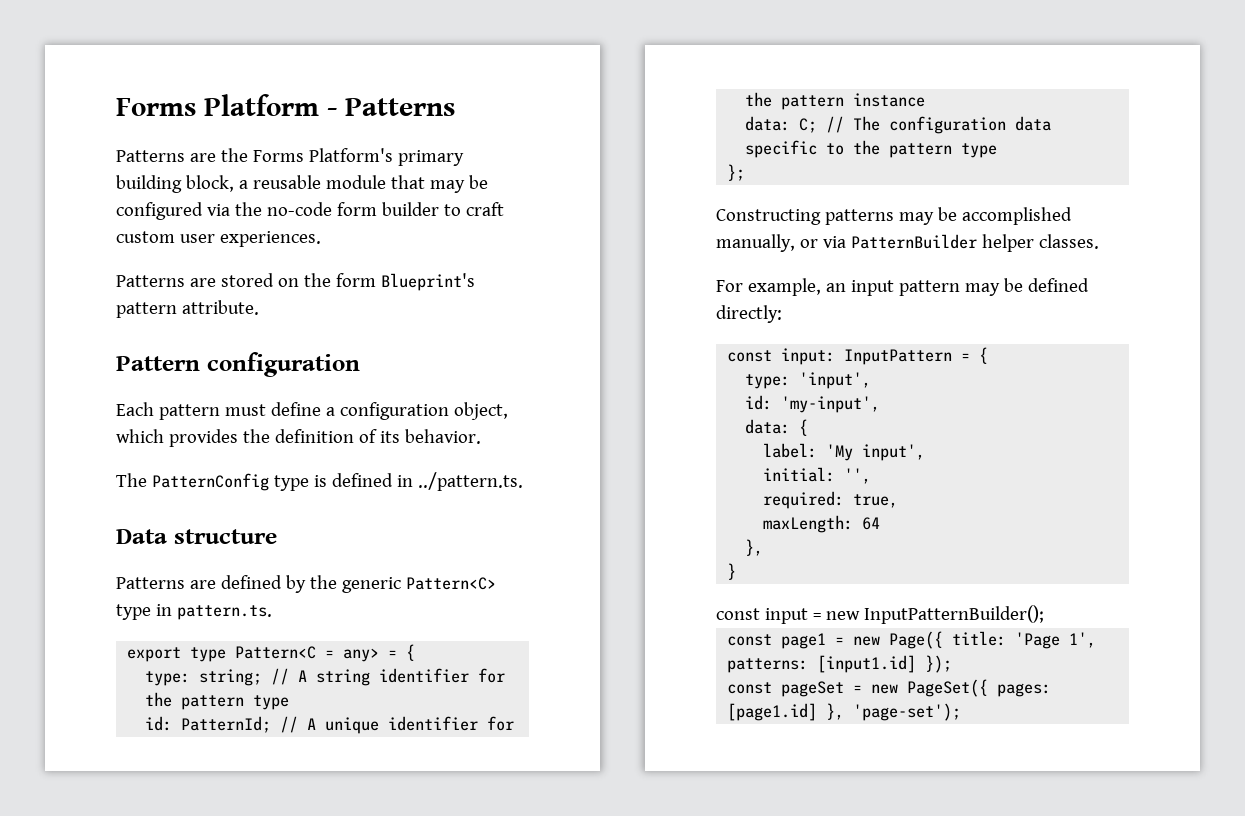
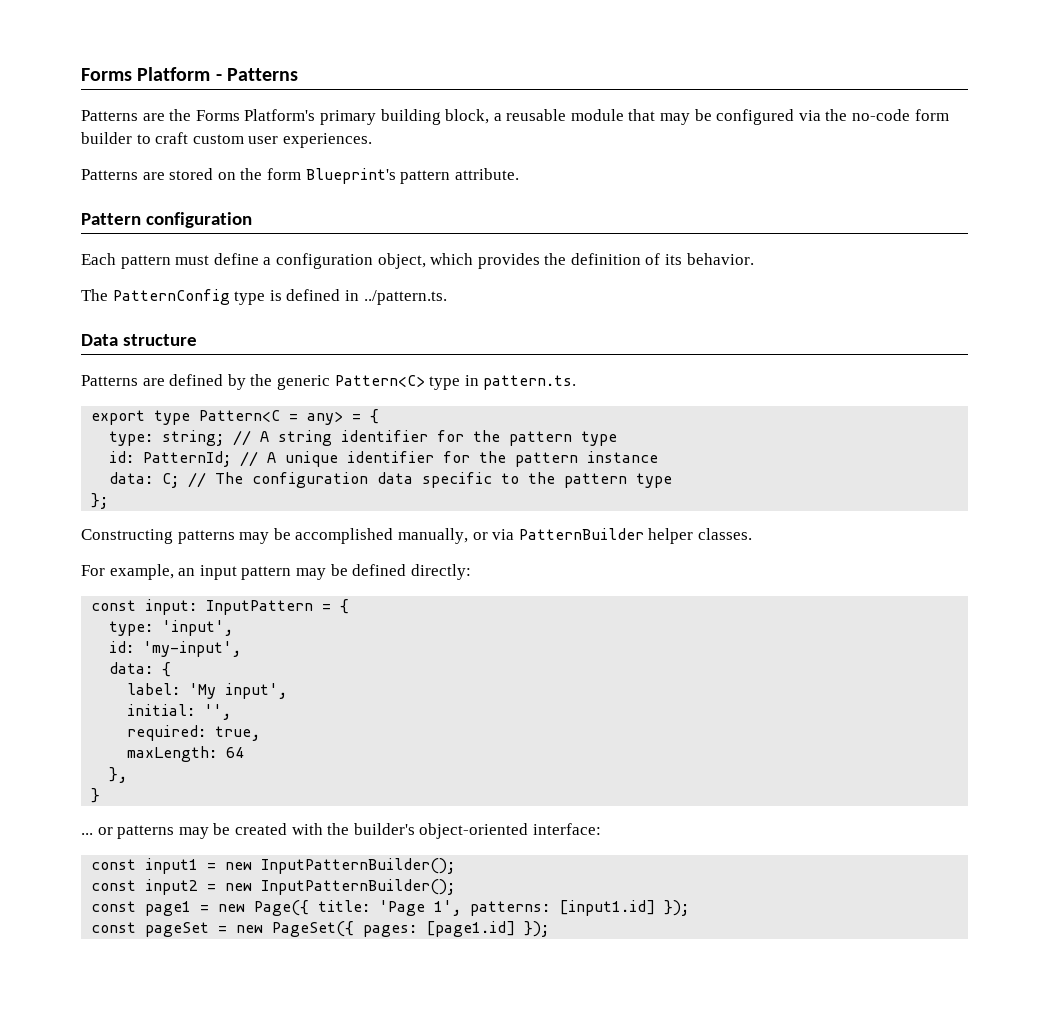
[716,608,808,624] const input -> [81,823,601,839] [91,858,456,874] [91,879,199,895] ... or patterns may be created with the builder's object-oriented interface: // const input1 = new InputPatternBuilder(); // const input2
[826,703,962,721] }, 'page-set'); -> [524,921,550,937] });

